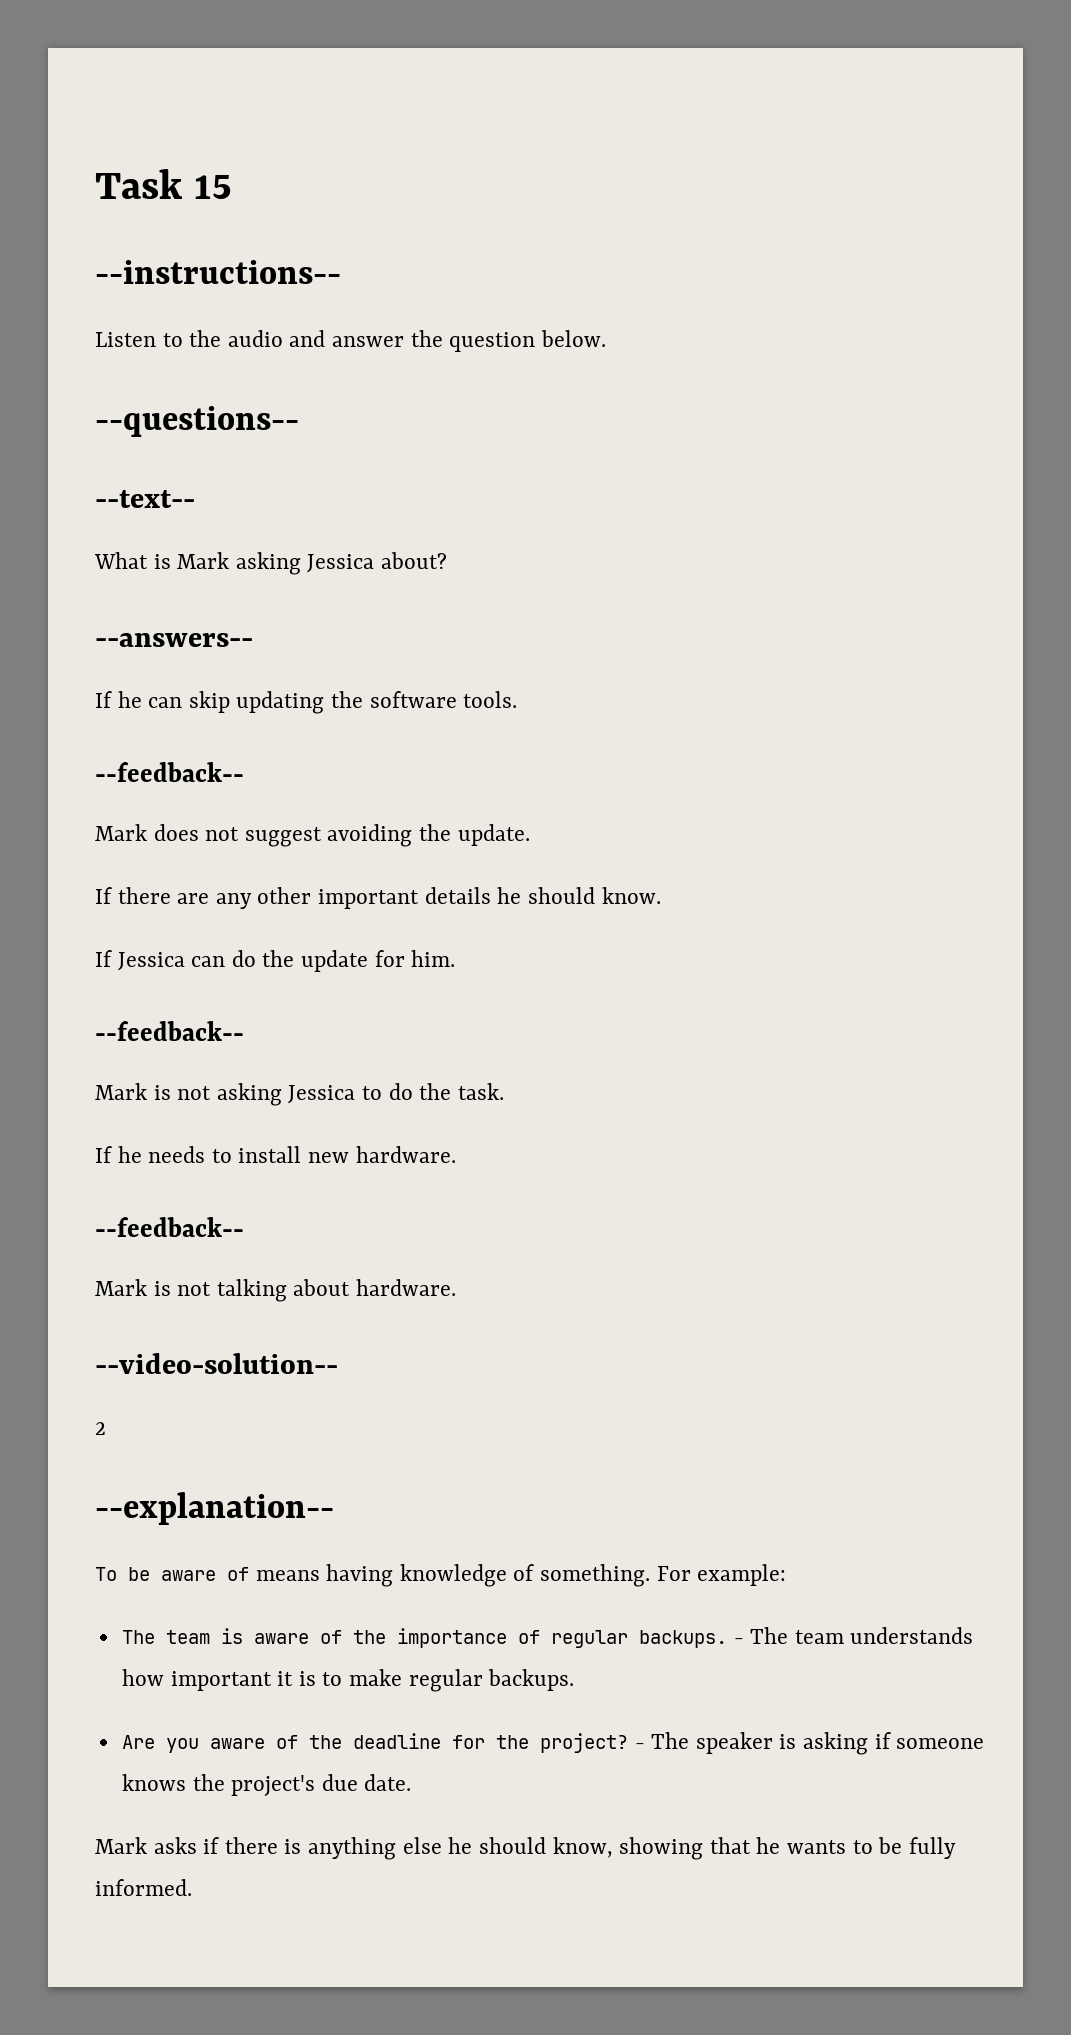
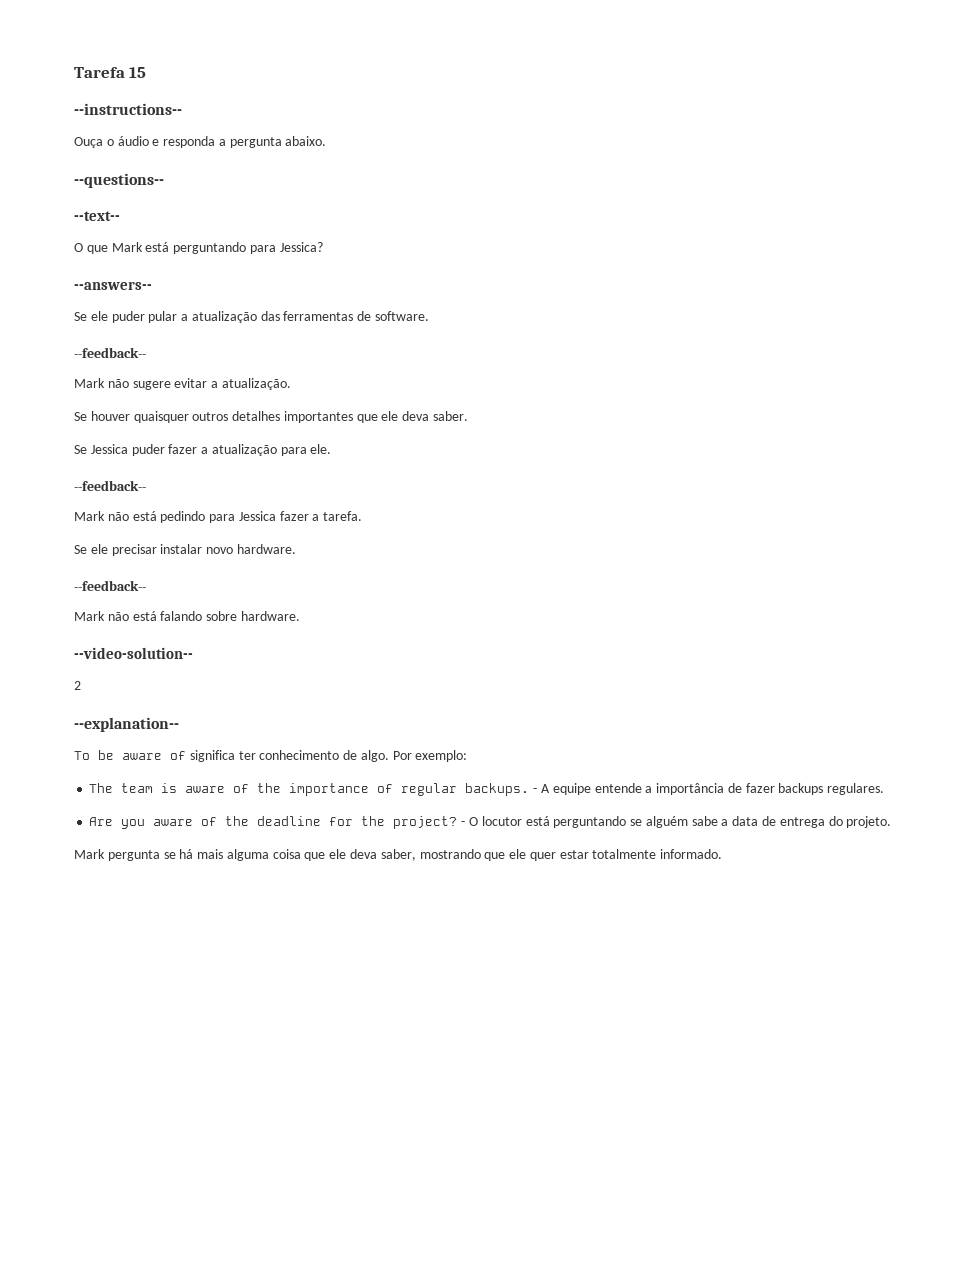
[95,169,182,199] Task -> [74,67,125,78] Tarefa
[95,330,606,352] [95,406,299,437] [95,490,195,508] [94,552,448,575] [95,633,253,647] [95,691,518,714] [95,762,244,782] [95,824,530,847] [95,887,661,909] [95,950,456,972] [95,1021,244,1041] [95,1083,504,1106] [95,1146,350,1163] Listen to the audio and answer the question below. // --questions-- // --text-- // What is Mark asking Jessica about? // --answers-- // If he can skip updating the software tools. // --feedback-- // Mark does not suggest avoiding the update. // If there are any other important details he should know. // If Jessica can do the update for him. // --feedback-- // Mark is not asking Jessica to do the task. // If he needs to install new -> [74,136,327,148] [74,173,164,188] [74,211,120,221] [74,242,323,254] [74,281,152,290] [74,311,430,323] [74,347,146,358] [74,378,291,390] [74,411,469,423] [74,444,332,456] [74,480,146,491] [74,511,363,523] [74,544,234,556] Ouça o áudio e responda a pergunta abaixo. // --questions-- // --text-- // O que Mark está perguntando para Jessica? // --answers-- // Se ele puder pular a atualização das ferramentas de software. // --feedback-- // Mark não sugere evitar a atualização. // Se houver quaisquer outros detalhes importantes que ele deva saber. // Se Jessica puder fazer a atualização para ele. // --feedback-- // Mark não está pedindo para Jessica fazer a tarefa. // Se ele precisar instalar novo
[153,1279,351,1302] is not talking about -> [107,611,238,621] não está falando sobre
[255,1564,787,1587] means having knowledge of something. For example: -> [189,750,468,762] significa ter conhecimento de algo. Por exemplo:
[750,1627,974,1644] [121,1669,575,1692] The team understands how important it is to make regular backups. -> [540,783,885,795] A equipe entende a importância de fazer backups regulares.
[651,1732,985,1755] [121,1774,412,1796] [95,1837,956,1860] [95,1879,192,1896] The speaker is asking if someone knows the project's due date. // Mark asks if there is anything else he should know, showing that he wants to be fully informed. -> [468,816,892,828] [74,849,723,861] O locutor está perguntando se alguém sabe a data de entrega do projeto. // Mark pergunta se há mais alguma coisa que ele deva saber, mostrando que ele quer estar totalmente informado.

